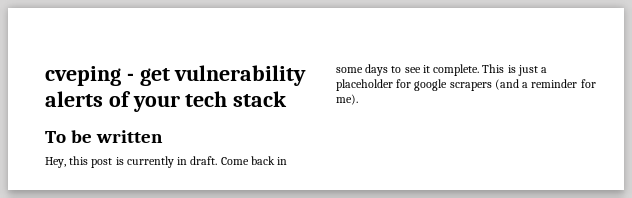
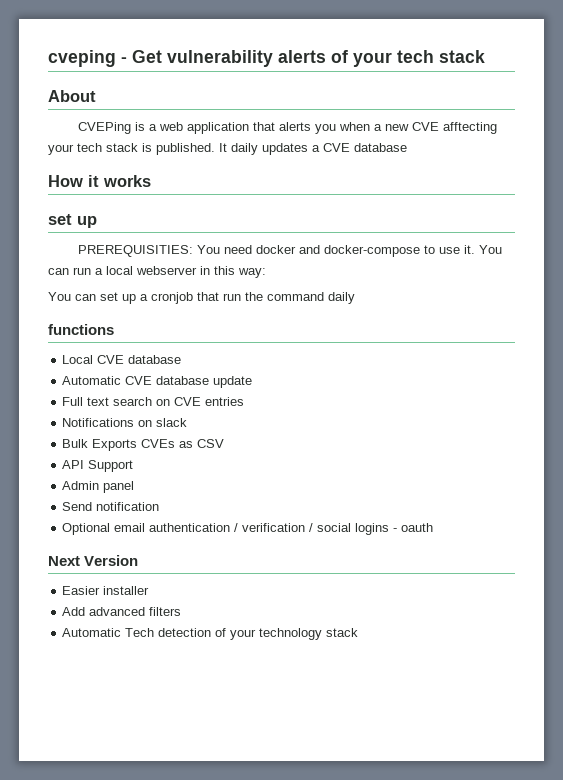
[139,68,170,86] get -> [132,50,162,63] Get
[45,130,163,143] [45,156,288,168] [336,64,548,76] [336,79,596,91] [336,94,358,105] To be written // Hey, this post is currently in draft. Come back in some days to see it complete. This is just a placeholder for google scrapers (and a reminder for me). -> [48,90,96,102] [78,122,498,134] [48,143,407,155] [48,175,151,187] [48,214,97,228] [78,245,503,257] [48,266,266,278] [48,292,355,304] [48,324,114,335] [62,355,182,364] [62,376,253,388] [62,397,245,406] [62,418,188,427] [62,439,225,451] [62,460,134,472] [62,481,135,493] [62,502,160,511] [62,523,434,535] [48,555,139,566] [62,586,150,595] [62,607,182,616] [62,628,359,640] About // CVEPing is a web application that alerts you when a new CVE afftecting your tech stack is published. It daily updates a CVE database // How it works // set up // PREREQUISITIES: You need docker and docker-compose to use it. You can run a local webserver in this way: // You can set up a cronjob that run the command daily // functions // Local CVE database // Automatic CVE database update // Full text search on CVE entries // Notifications on slack // Bulk Exports CVEs as CSV // API Support // Admin panel // Send notification // Optional email authentication / verification / social logins - oauth // Next Version // Easier installer // Add advanced filters // Automatic Tech detection of your technology stack

